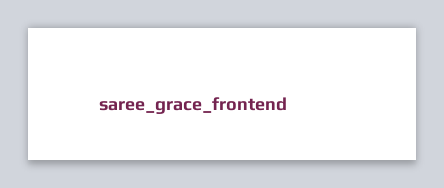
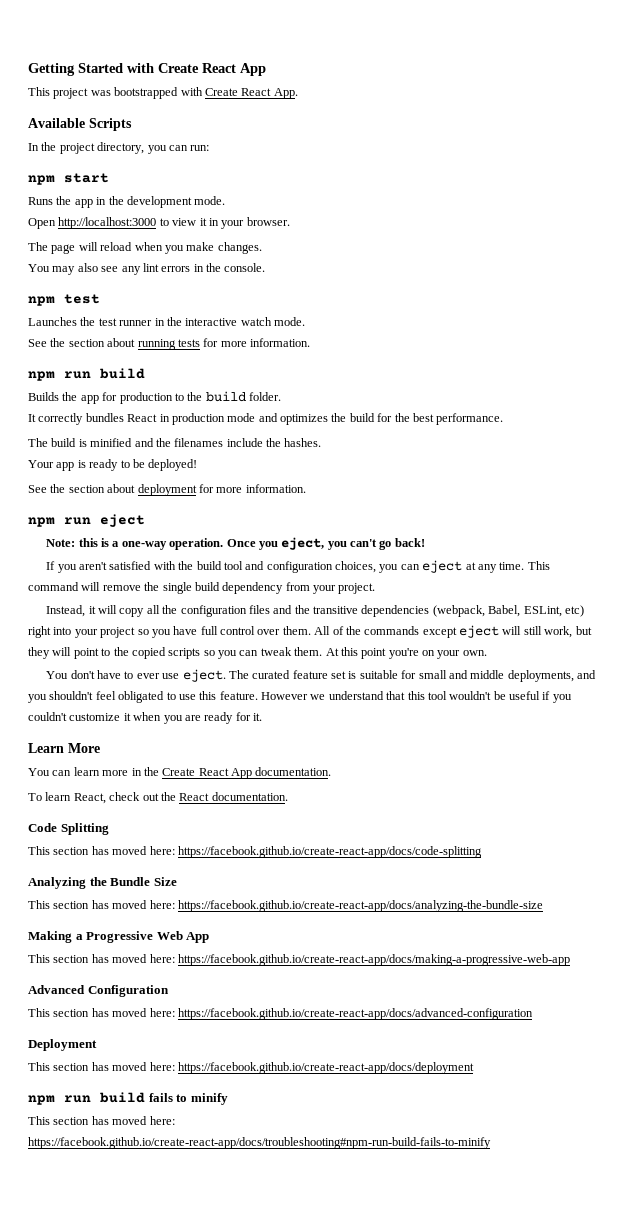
[99,97,287,114] saree_grace_frontend -> [28,63,266,76] [28,87,298,99] [28,118,132,131] [28,142,210,154] [28,173,109,185] [28,196,226,208] [28,217,290,229] [28,242,262,254] [28,263,266,275] [28,294,100,306] [28,317,305,326] [28,338,310,350] [28,368,145,381] [28,391,281,404] [28,413,504,425] [28,438,322,447] [28,459,198,471] [28,484,306,496] [28,514,145,527] [46,537,425,550] [46,560,550,573] [28,582,376,594] [46,605,584,617] [28,625,592,638] [28,647,487,659] [46,669,597,682] [28,691,572,703] [28,712,262,724] [28,743,100,753] [28,767,332,779] [28,792,288,804] [28,823,109,835] [28,846,482,858] [28,877,177,889] [28,900,543,912] [28,931,210,943] [28,954,570,966] [28,985,169,997] [28,1008,533,1020] [28,1039,97,1051] [28,1062,474,1074] [28,1092,228,1105] [28,1116,175,1125] [28,1137,491,1149] Getting Started with Create React App // This project was bootstrapped with Create React App. // Available Scripts // In the project directory, you can run: // npm start // Runs the app in the development mode. // Open http://localhost:3000 to view it in your browser. // The page will reload when you make changes. // You may also see any lint errors in the console. // npm test // Launches the test runner in the interactive watch mode. // See the section about running tests for more information. // npm run build // Builds the app for production to the build folder. // It correctly bundles React in production mode and optimizes the build for the best performance. // The build is minified and the filenames include the hashes. // Your app is ready to be deployed! // See the section about deployment for more information. // npm run eject // Note: this is a one-way operation. Once you eject, you can't go back! // If you aren't satisfied with the build tool and configuration choices, you can eject at any time. This command will remove the single build dependency from your project. // Instead, it will copy all the configuration files and the transitive dependencies (webpack, Babel, ESLint, etc) right into your project so you have full control over them. All of the commands except eject will still work, but they will point to the copied scripts so you can tweak them. At this point you're on your own. // You don't have to ever use eject. The curated feature set is suitable for small and middle deployments, and you shouldn't feel obligated to use this feature. However we understand that this tool wouldn't be useful if you couldn't customize it when you are ready for it. // Learn More // You can learn more in the Create React App documentation. // To learn React, check out the React documentation. // Code Splitting // This section has moved here: https://facebook.github.io/create-react-app/docs/code-splitting // Analyzing the Bundle Size // This section has moved here: https://facebook.github.io/create-react-app/docs/analyzing-the-bundle-size // Making a Progressive Web App // This section has moved here: https://facebook.github.io/create-react-app/docs/making-a-progressive-web-app // Advanced Configuration // This section has moved here: https://facebook.github.io/create-react-app/docs/advanced-configuration // Deployment // This section has moved here: https://facebook.github.io/create-react-app/docs/deployment // npm run build fails to minify // This section has moved here: https://facebook.github.io/create-react-app/docs/troubleshooting#npm-run-build-fails-to-minify

